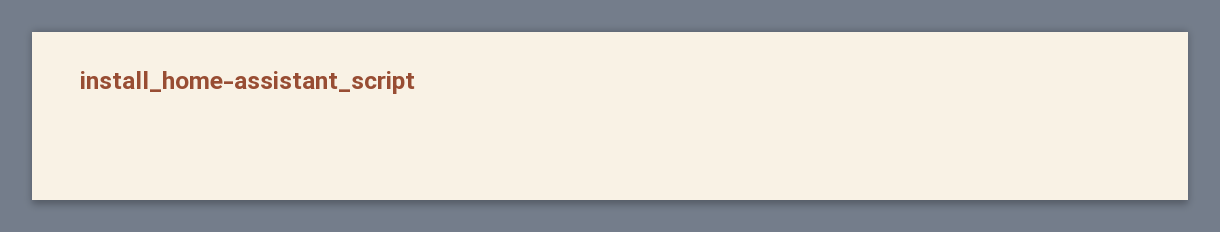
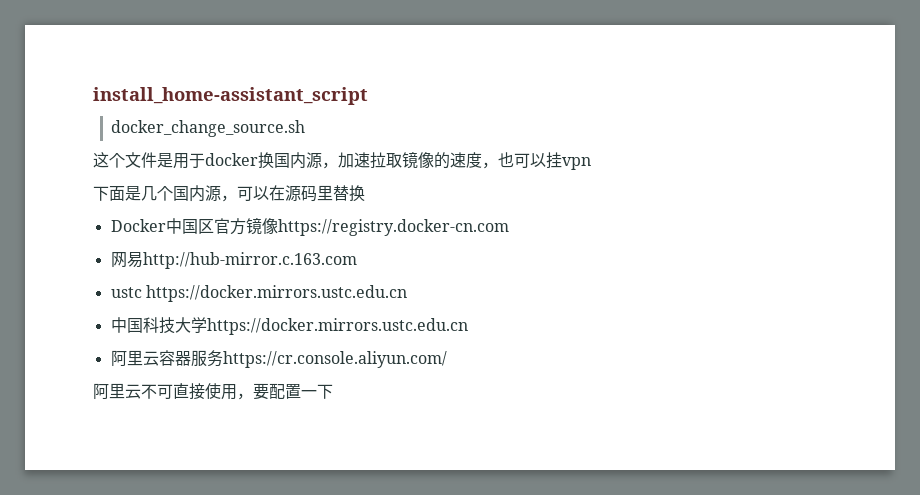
(415, 82) none -> [111,120,306,137] [93,151,591,170] [93,185,365,202] [110,217,509,236] [110,252,357,269] [110,285,407,302] [110,317,468,335] [110,350,447,368] [93,383,333,400] // docker_change_source.sh // 这个文件是用于docker换国内源，加速拉取镜像的速度，也可以挂vpn // 下面是几个国内源，可以在源码里替换 // Docker中国区官方镜像https://registry.docker-cn.com // 网易http://hub-mirror.c.163.com // ustc https://docker.mirrors.ustc.edu.cn // 中国科技大学https://docker.mirrors.ustc.edu.cn // 阿里云容器服务https://cr.console.aliyun.com/ // 阿里云不可直接使用，要配置一下

